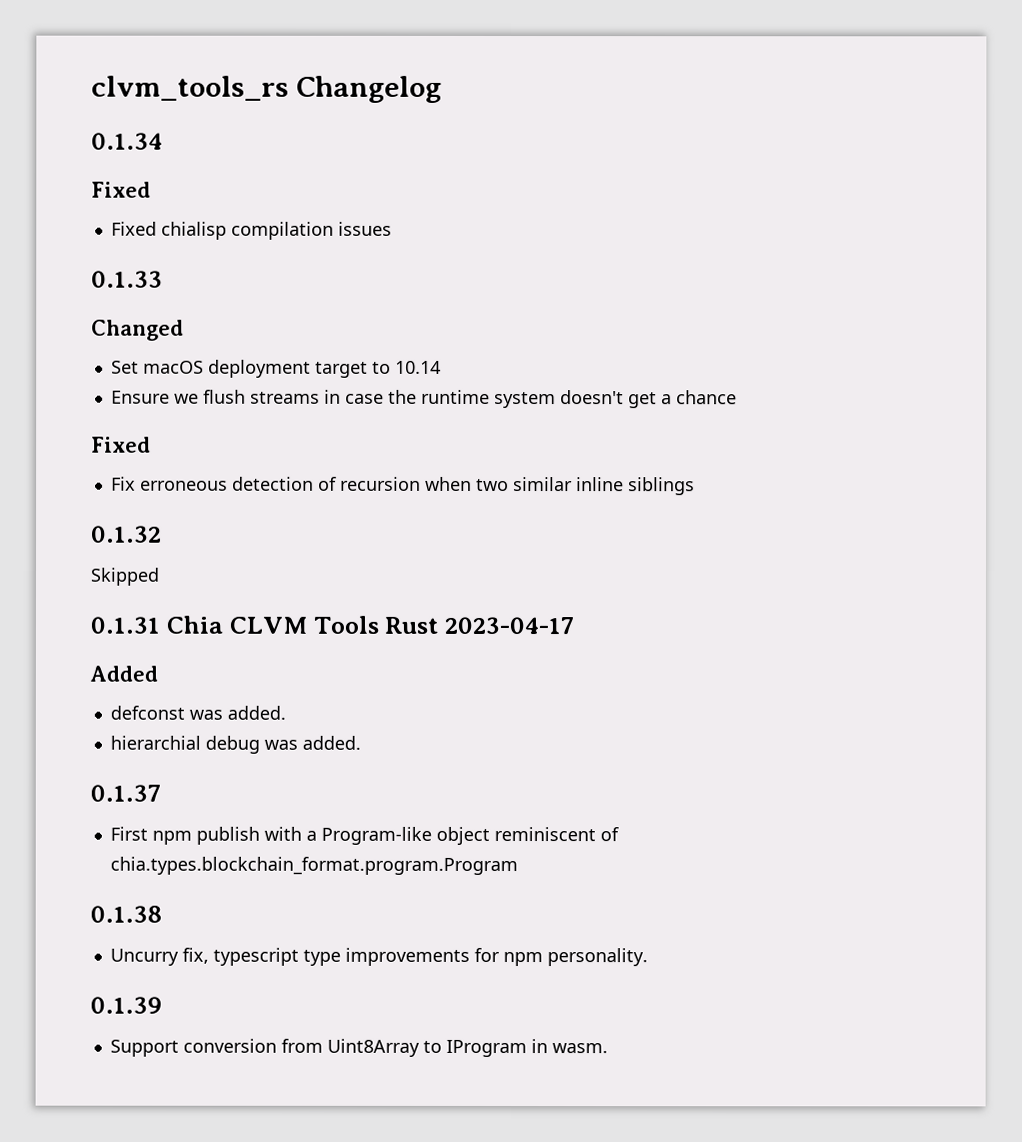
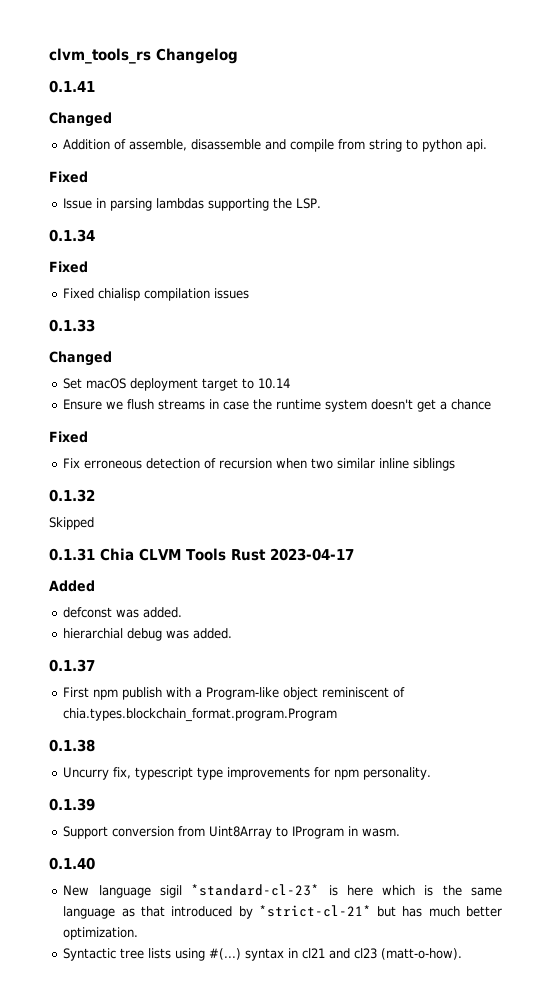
(442, 89) none -> [49,80,95,93] [49,112,112,127] [63,139,488,152] [49,171,88,183] [63,198,322,211] // 0.1.41 // Changed // Addition of assemble, disassemble and compile from string to python api. // Fixed // Issue in parsing lambdas supporting the LSP.
(608, 1048) none -> [49,857,95,870] [63,884,503,898] [63,905,503,919] [63,927,139,940] [63,948,463,961] // 0.1.40 // New language sigil *standard-cl-23* is here which is the same language as that introduced by *strict-cl-21* but has much better optimization. // Syntactic tree lists using #(...) syntax in cl21 and cl23 (matt-o-how).

